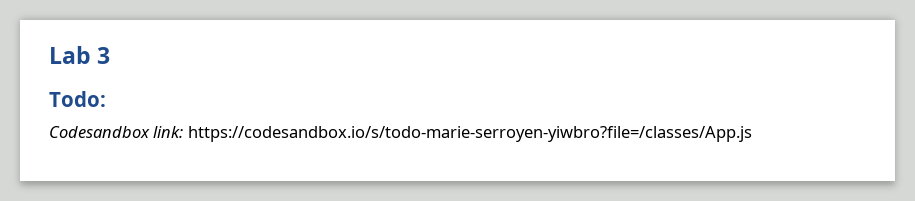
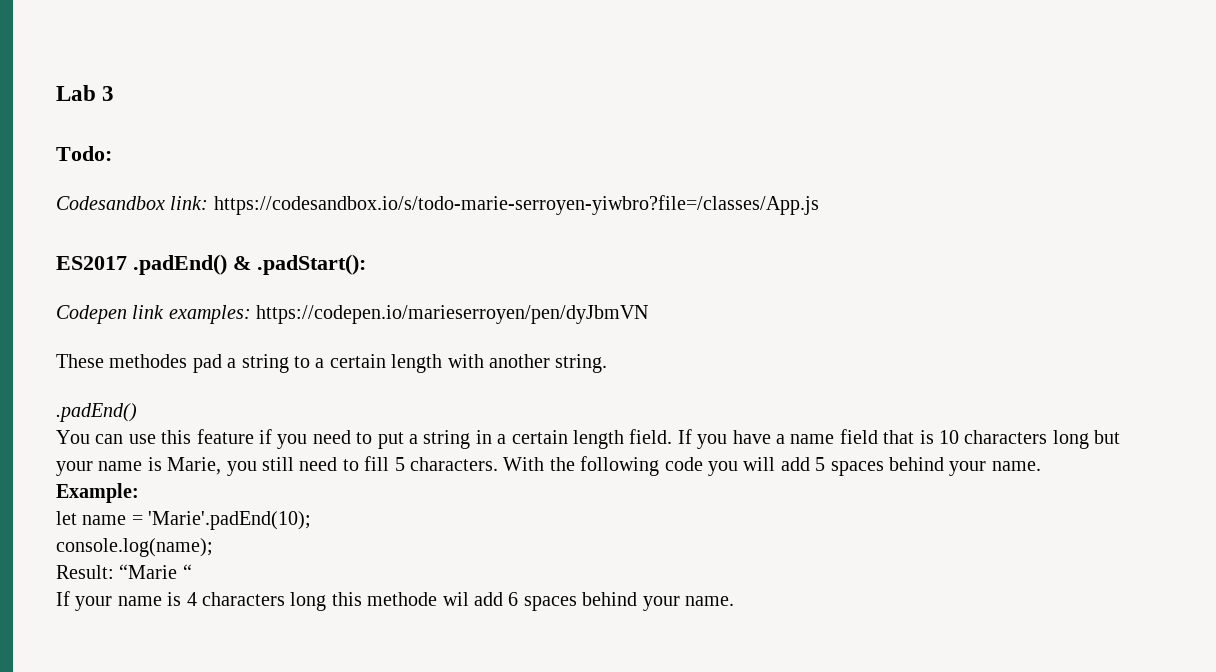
(752, 134) none -> [56,254,366,275] [56,305,649,324] [56,354,608,373] [56,403,137,422] [56,429,1121,449] [56,456,1041,476] [56,483,139,503] [56,511,312,530] [56,538,213,557] [56,564,192,579] [56,591,734,611] // ES2017 .padEnd() & .padStart(): // Codepen link examples: https://codepen.io/marieserroyen/pen/dyJbmVN // These methodes pad a string to a certain length with another string. // .padEnd() // You can use this feature if you need to put a string in a certain length field. If you have a name field that is 10 characters long but your name is Marie, you still need to fill 5 characters. With the following code you will add 5 spaces behind your name. // Example: // let name = 'Marie'.padEnd(10); // console.log(name); // Result: “Marie “ // If your name is 4 characters long this methode wil add 6 spaces behind your name.

